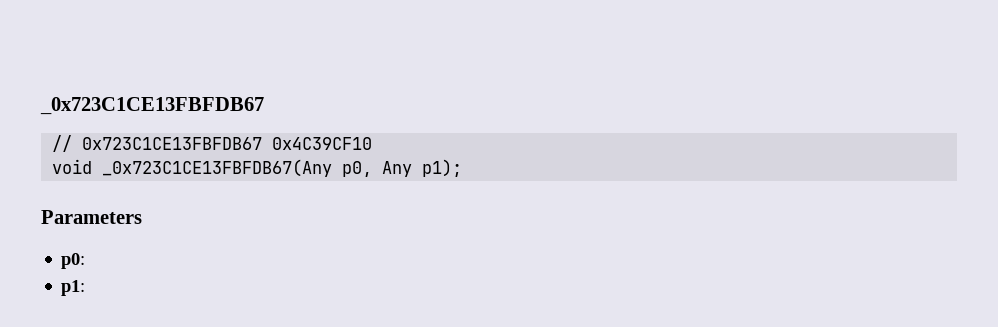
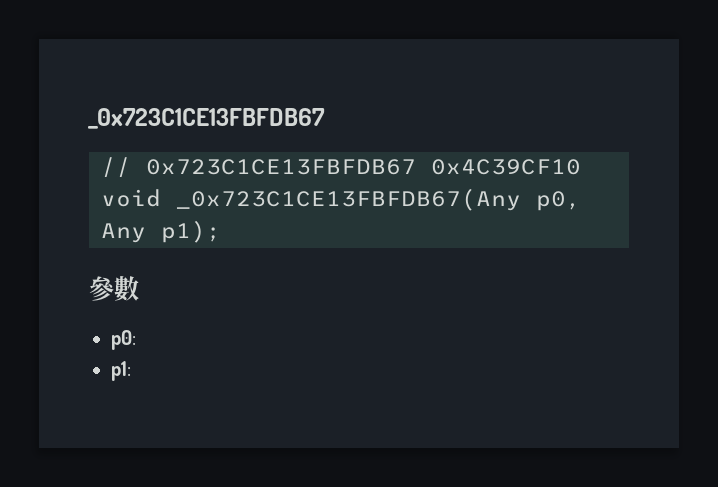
[41,210,142,224] Parameters -> [89,276,139,301] 參數

